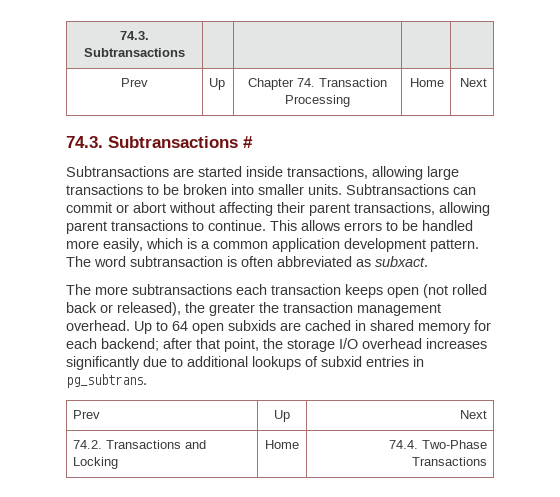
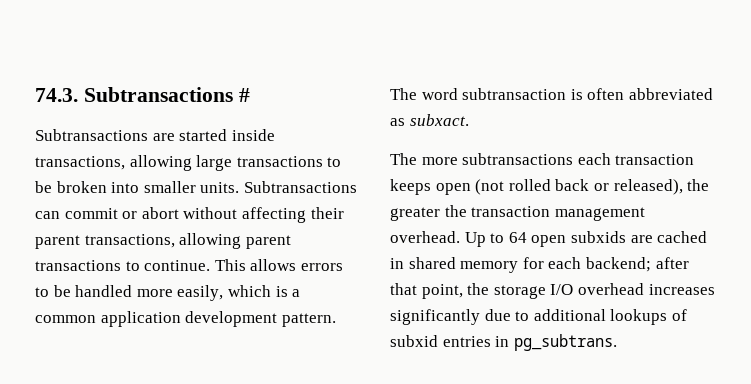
[120,31,149,40] [84,48,185,57] [121,78,148,87] [209,78,226,90] [248,78,387,90] [285,95,350,107] [409,78,444,87] [459,78,487,87] [66,136,238,148] 74.3. Subtransactions | | | | // Prev | Up | Chapter 74. Transaction Processing | Home | Next // 74.3. Subtransactions -> [35,87,233,102] 74.3. Subtransactions
[73,410,101,419] [274,410,290,422] [459,410,487,419] [73,440,207,449] [73,457,119,469] [265,440,299,449] [388,440,487,449] [411,457,487,466] // Prev | Up | Next // 74.2. Transactions and Locking | Home | 74.4. Two-Phase Transactions -> (617, 342) none

